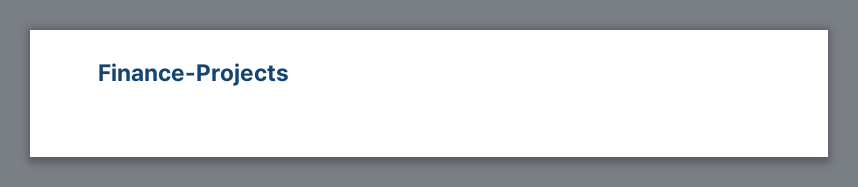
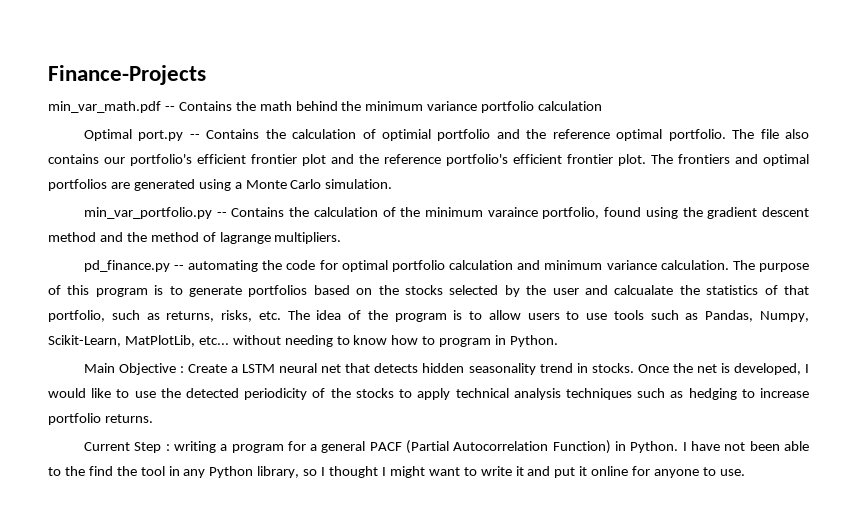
(289, 74) none -> [48,101,603,113] [83,129,809,141] [48,154,809,166] [48,179,393,191] [83,207,809,219] [48,232,342,244] [83,260,810,272] [48,285,809,297] [48,310,810,322] [48,335,559,347] [83,363,810,375] [48,388,810,400] [48,413,153,425] [83,440,809,454] [48,466,745,478] // min_var_math.pdf -- Contains the math behind the minimum variance portfolio calculation // Optimal port.py -- Contains the calculation of optimial portfolio and the reference optimal portfolio. The file also contains our portfolio's efficient frontier plot and the reference portfolio's efficient frontier plot. The frontiers and optimal portfolios are generated using a Monte Carlo simulation. // min_var_portfolio.py -- Contains the calculation of the minimum varaince portfolio, found using the gradient descent method and the method of lagrange multipliers. // pd_finance.py -- automating the code for optimal portfolio calculation and minimum variance calculation. The purpose of this program is to generate portfolios based on the stocks selected by the user and calcualate the statistics of that portfolio, such as returns, risks, etc. The idea of the program is to allow users to use tools such as Pandas, Numpy, Scikit-Learn, MatPlotLib, etc... without needing to know how to program in Python. // Main Objective : Create a LSTM neural net that detects hidden seasonality trend in stocks. Once the net is developed, I would like to use the detected periodicity of the stocks to apply technical analysis techniques such as hedging to increase portfolio returns. // Current Step : writing a program for a general PACF (Partial Autocorrelation Function) in Python. I have not been able to the find the tool in any Python library, so I thought I might want to write it and put it online for anyone to use.

